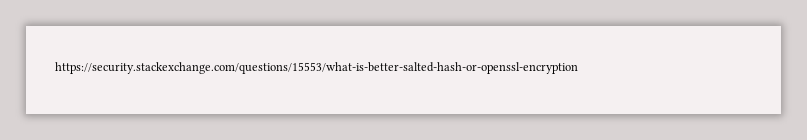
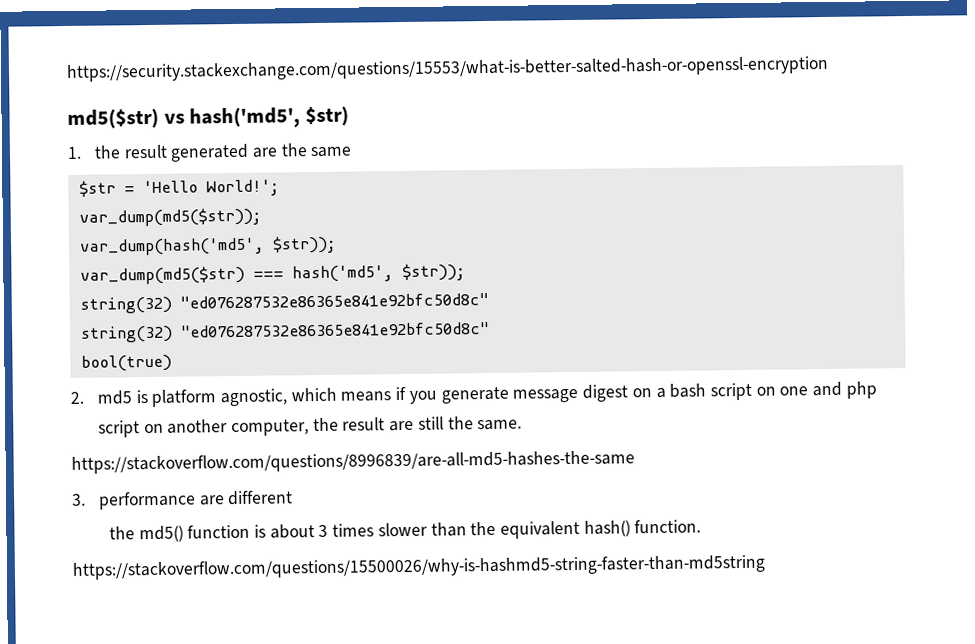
(578, 68) none -> [67,106,349,129] [67,143,353,162] [78,179,280,197] [78,207,262,227] [78,235,337,256] [79,263,466,285] [79,292,489,314] [80,321,490,343] [80,354,172,372] [70,381,877,407] [97,416,523,438] [71,450,635,474] [72,490,294,510] [108,519,702,543] [72,554,765,580] // md5($str) vs hash('md5', $str) // 1. the result generated are the same // $str = 'Hello World!'; // var_dump(md5($str)); // var_dump(hash('md5', $str)); // var_dump(md5($str) === hash('md5', $str)); // string(32) "ed076287532e86365e841e92bfc50d8c" // string(32) "ed076287532e86365e841e92bfc50d8c" // bool(true) // 2. md5 is platform agnostic, which means if you generate message digest on a bash script on one and php script on another computer, the result are still the same. // https://stackoverflow.com/questions/8996839/are-all-md5-hashes-the-same // 3. performance are different // the md5() function is about 3 times slower than the equivalent hash() function. // https://stackoverflow.com/questions/15500026/why-is-hashmd5-string-faster-than-md5string

